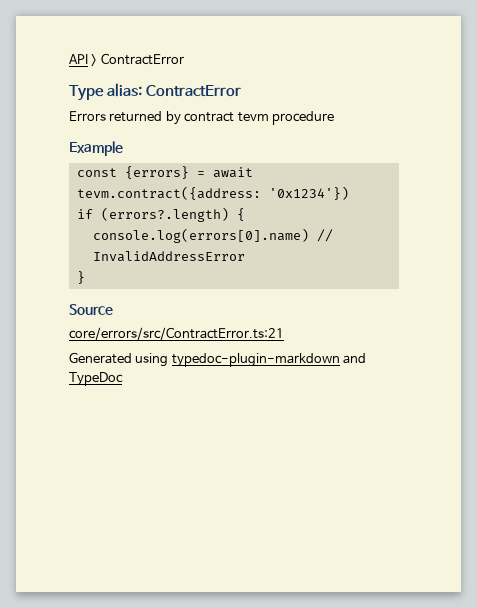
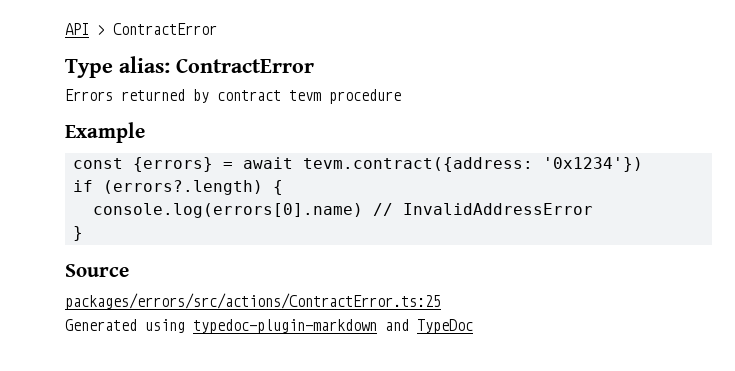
[69,327,284,340] core/errors/src/ContractError.ts:21 -> [65,293,441,310] packages/errors/src/actions/ContractError.ts:25

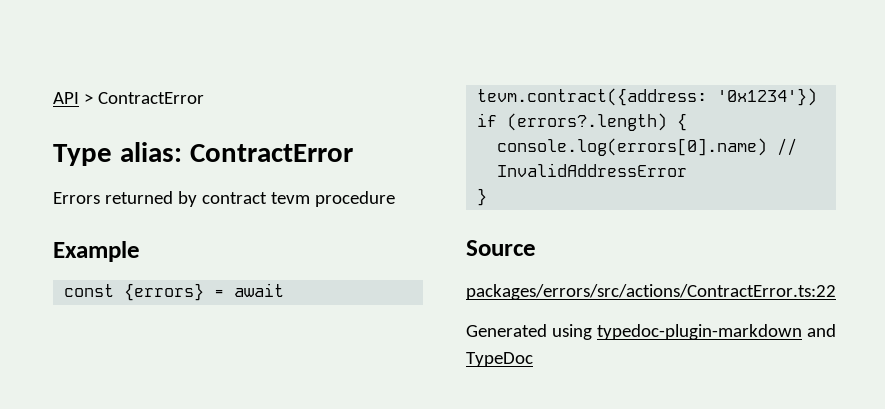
[65,293,441,310] packages/errors/src/actions/ContractError.ts:25 -> [466,284,836,300] packages/errors/src/actions/ContractError.ts:22

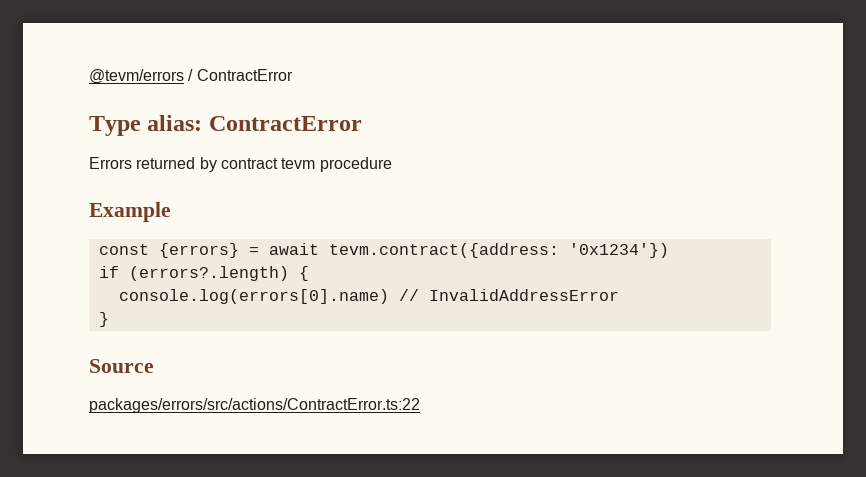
[53,92,93,104] API > -> [89,69,194,84] @tevm/errors /
[466,324,836,340] [466,352,533,367] // Generated using typedoc-plugin-markdown and TypeDoc -> (420, 405) none

